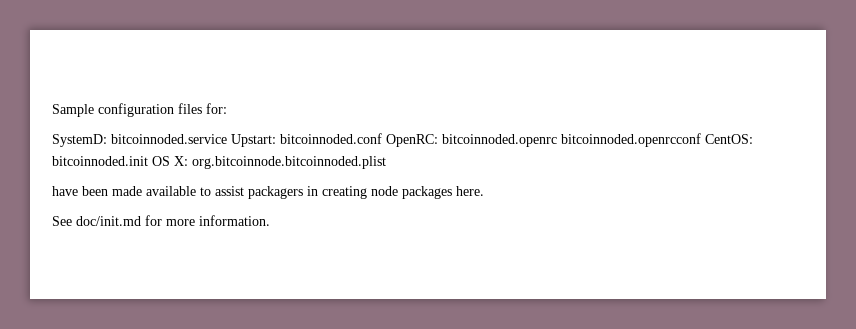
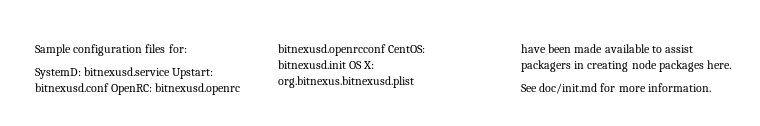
[111,133,753,147] [52,156,148,166] bitcoinnoded.service Upstart: bitcoinnoded.conf OpenRC: bitcoinnoded.openrc bitcoinnoded.openrcconf CentOS: bitcoinnoded.init -> [84,67,214,79] [35,83,241,95] [278,44,426,56] [278,60,346,69] bitnexusd.service Upstart: bitnexusd.conf OpenRC: bitnexusd.openrc bitnexusd.openrcconf CentOS: bitnexusd.init
[192,156,386,169] org.bitcoinnode.bitcoinnoded.plist -> [278,76,414,88] org.bitnexus.bitnexusd.plist

